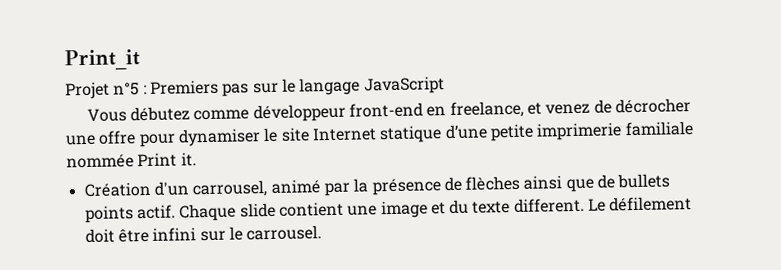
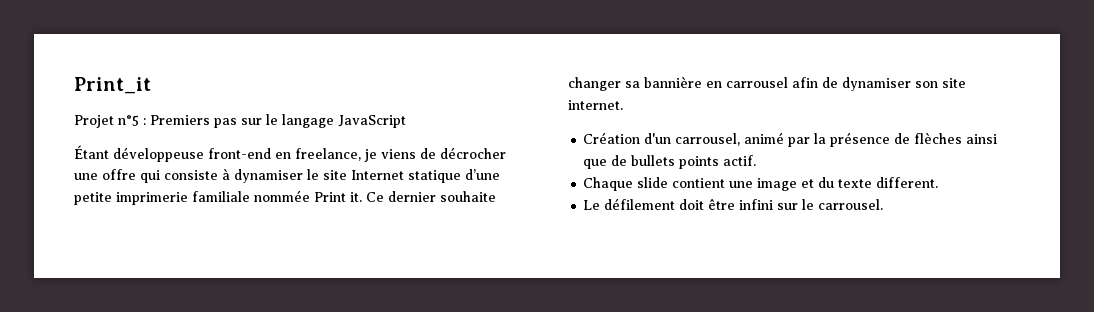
[86,103,346,123] Vous débutez comme développeur -> [74,145,204,162] Étant développeuse
[526,102,591,115] et venez -> [364,149,416,162] je viens
[138,133,176,148] pour -> [140,168,230,183] qui consiste à
(197, 159) none -> [366,191,496,202] [568,76,966,91] [568,100,623,110] Ce dernier souhaite changer sa bannière en carrousel afin de dynamiser son site internet.
(176, 212) none -> (757, 160) //
(585, 205) none -> (939, 182) //

